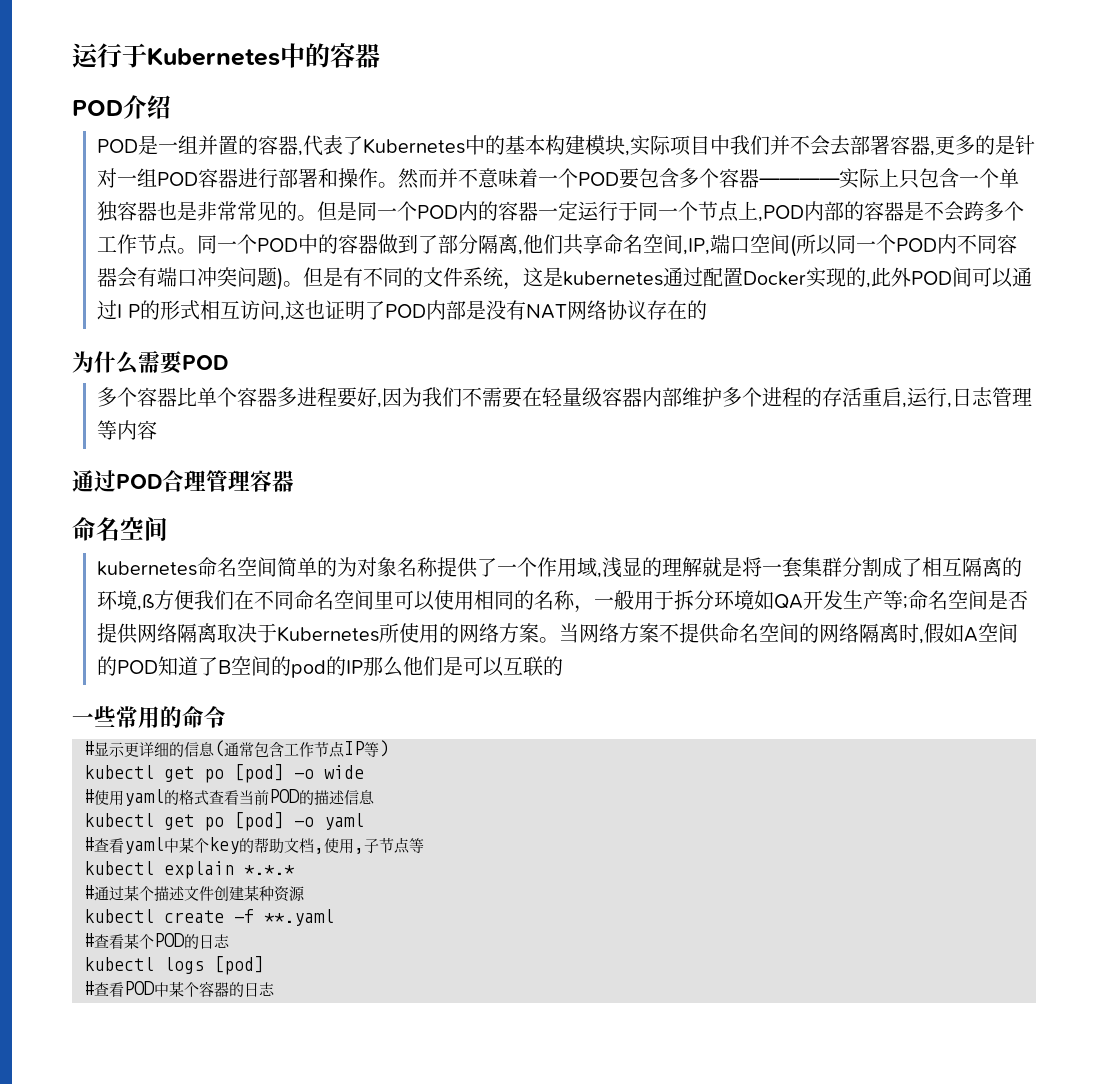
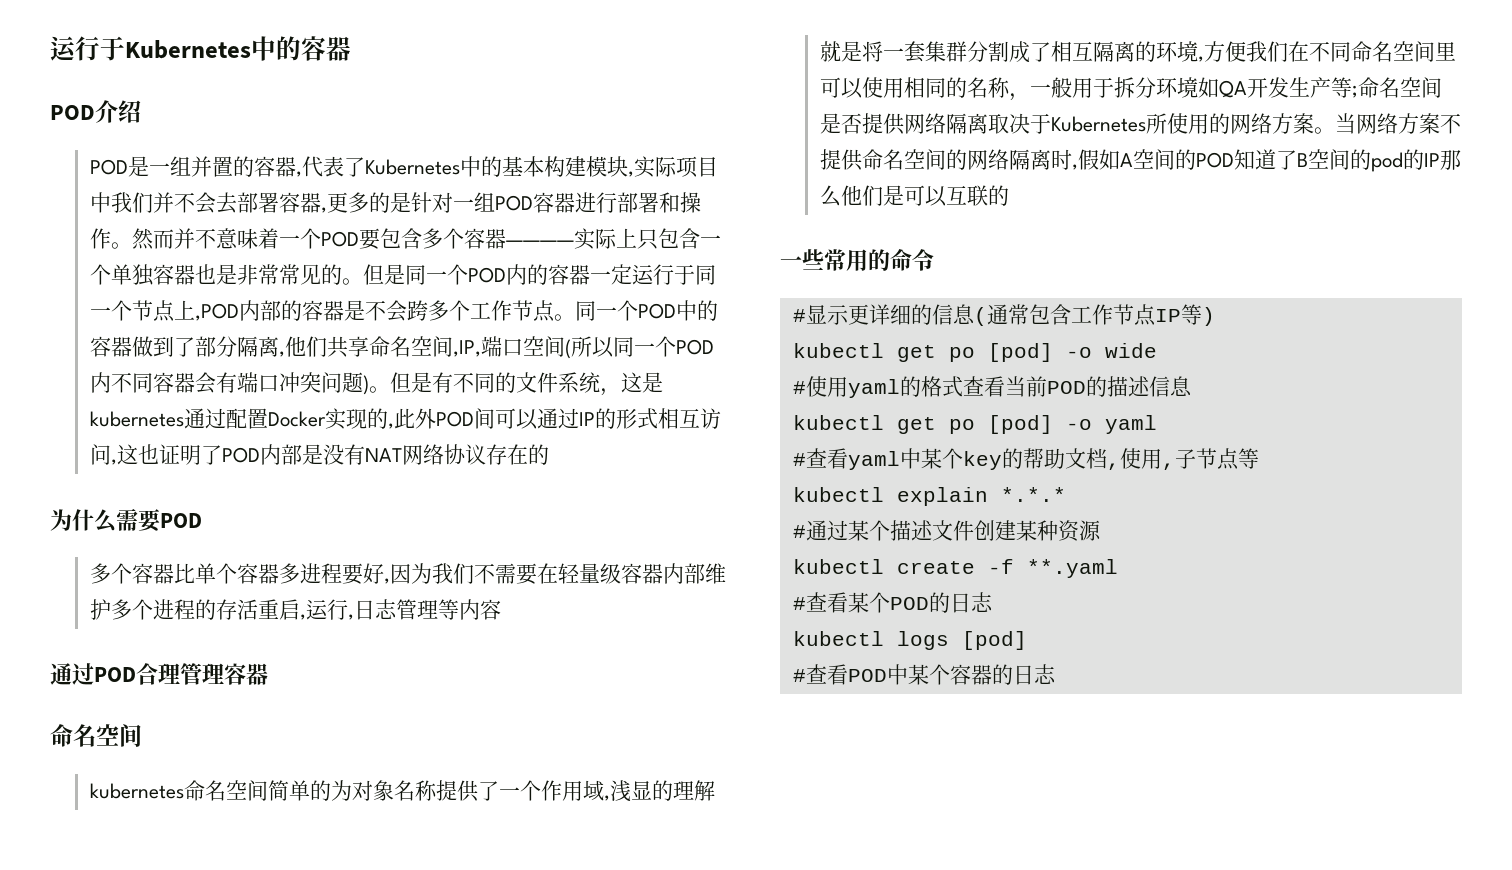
[117,304,140,318] I P -> [578,412,595,426] IP
[137,594,155,611] ,ß -> [1197,56,1204,62] ,

